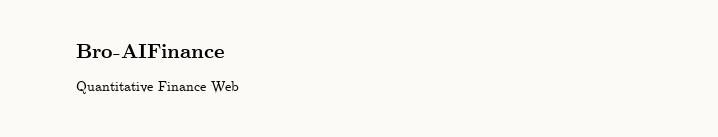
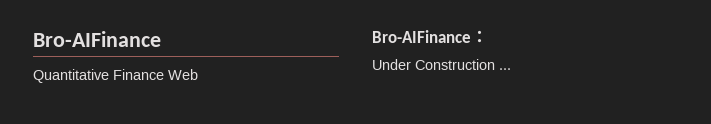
(239, 87) none -> [372,30,488,43] [372,59,511,70] // Bro-AIFinance： // Under Construction ...

